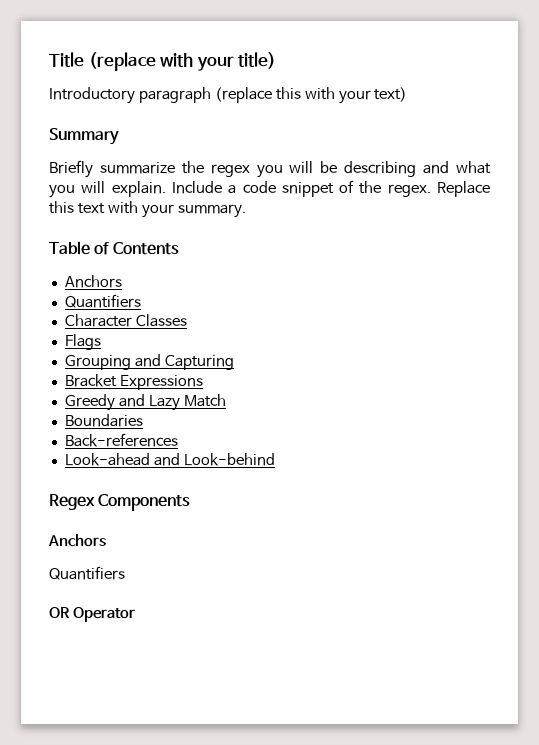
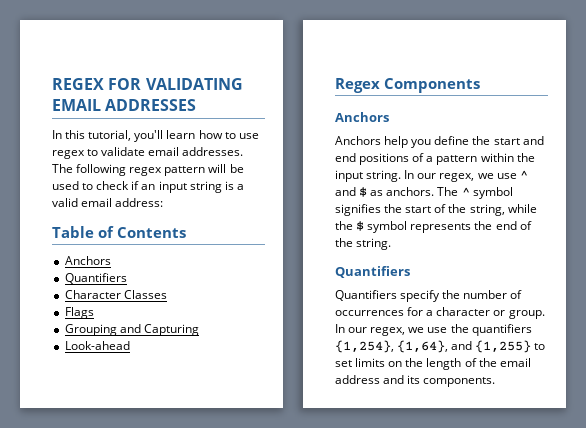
[49,52,277,71] [49,87,408,104] [49,128,119,145] [49,160,492,178] [49,180,491,198] [49,201,246,218] Title (replace with your title) // Introductory paragraph (replace this with your text) // Summary // Briefly summarize the regex you will be describing and what you will explain. Include a code snippet of the regex. Replace this text with your summary. -> [52,78,243,90] [52,99,197,111] [52,130,259,142] [52,147,244,159] [52,164,244,176] [52,181,244,193] [52,198,164,207] REGEX FOR VALIDATING EMAIL ADDRESSES // In this tutorial, you'll learn how to use regex to validate email addresses. The following regex pattern will be used to check if an input string is a valid email address:
[64,374,203,390] [64,394,226,411] [64,414,143,427] [64,433,178,447] // Bracket Expressions // Greedy and Lazy Match // Boundaries // Back-references -> (199, 330) none
[153,453,275,466] and Look-behind -> (130, 345) none
[49,566,125,580] [49,607,136,622] Quantifiers // OR Operator -> [335,136,544,148] [335,153,535,165] [335,170,528,182] [335,187,513,199] [335,204,537,216] [335,221,532,233] [335,238,392,250] [335,266,410,278] [335,290,523,302] [335,307,545,319] [335,324,532,336] [335,340,546,353] [335,358,531,370] [335,375,496,387] Anchors help you define the start and end positions of a pattern within the input string. In our regex, we use ^ and $ as anchors. The ^ symbol signifies the start of the string, while the $ symbol represents the end of the string. // Quantifiers // Quantifiers specify the number of occurrences for a character or group. In our regex, we use the quantifiers {1,254}, {1,64}, and {1,255} to set limits on the length of the email address and its components.

